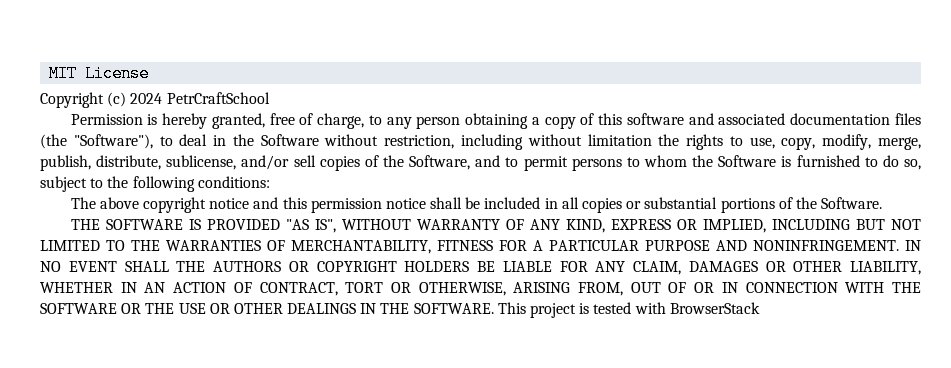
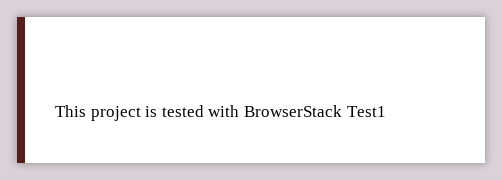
[49,65,150,82] [40,92,270,108] [70,113,922,129] [40,134,922,150] [40,155,921,171] [40,176,270,192] [70,197,883,213] [70,219,922,233] [40,240,921,254] [40,261,921,275] [40,282,922,296] [40,303,494,314] MIT License // Copyright (c) 2024 PetrCraftSchool // Permission is hereby granted, free of charge, to any person obtaining a copy of this software and associated documentation files (the "Software"), to deal in the Software without restriction, including without limitation the rights to use, copy, modify, merge, publish, distribute, sublicense, and/or sell copies of the Software, and to permit persons to whom the Software is furnished to do so, subject to the following conditions: // The above copyright notice and this permission notice shall be included in all copies or substantial portions of the Software. // THE SOFTWARE IS PROVIDED "AS IS", WITHOUT WARRANTY OF ANY KIND, EXPRESS OR IMPLIED, INCLUDING BUT NOT LIMITED TO THE WARRANTIES OF MERCHANTABILITY, FITNESS FOR A PARTICULAR PURPOSE AND NONINFRINGEMENT. IN NO EVENT SHALL THE AUTHORS OR COPYRIGHT HOLDERS BE LIABLE FOR ANY CLAIM, DAMAGES OR OTHER LIABILITY, WHETHER IN AN ACTION OF CONTRACT, TORT OR OTHERWISE, ARISING FROM, OUT OF OR IN CONNECTION WITH THE SOFTWARE OR THE USE OR OTHER DEALINGS IN THE SOFTWARE. -> (55, 111) none
(760, 308) none -> [346,106,386,117] Test1

